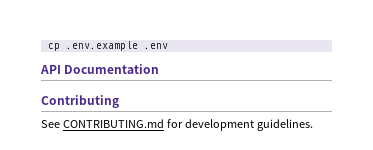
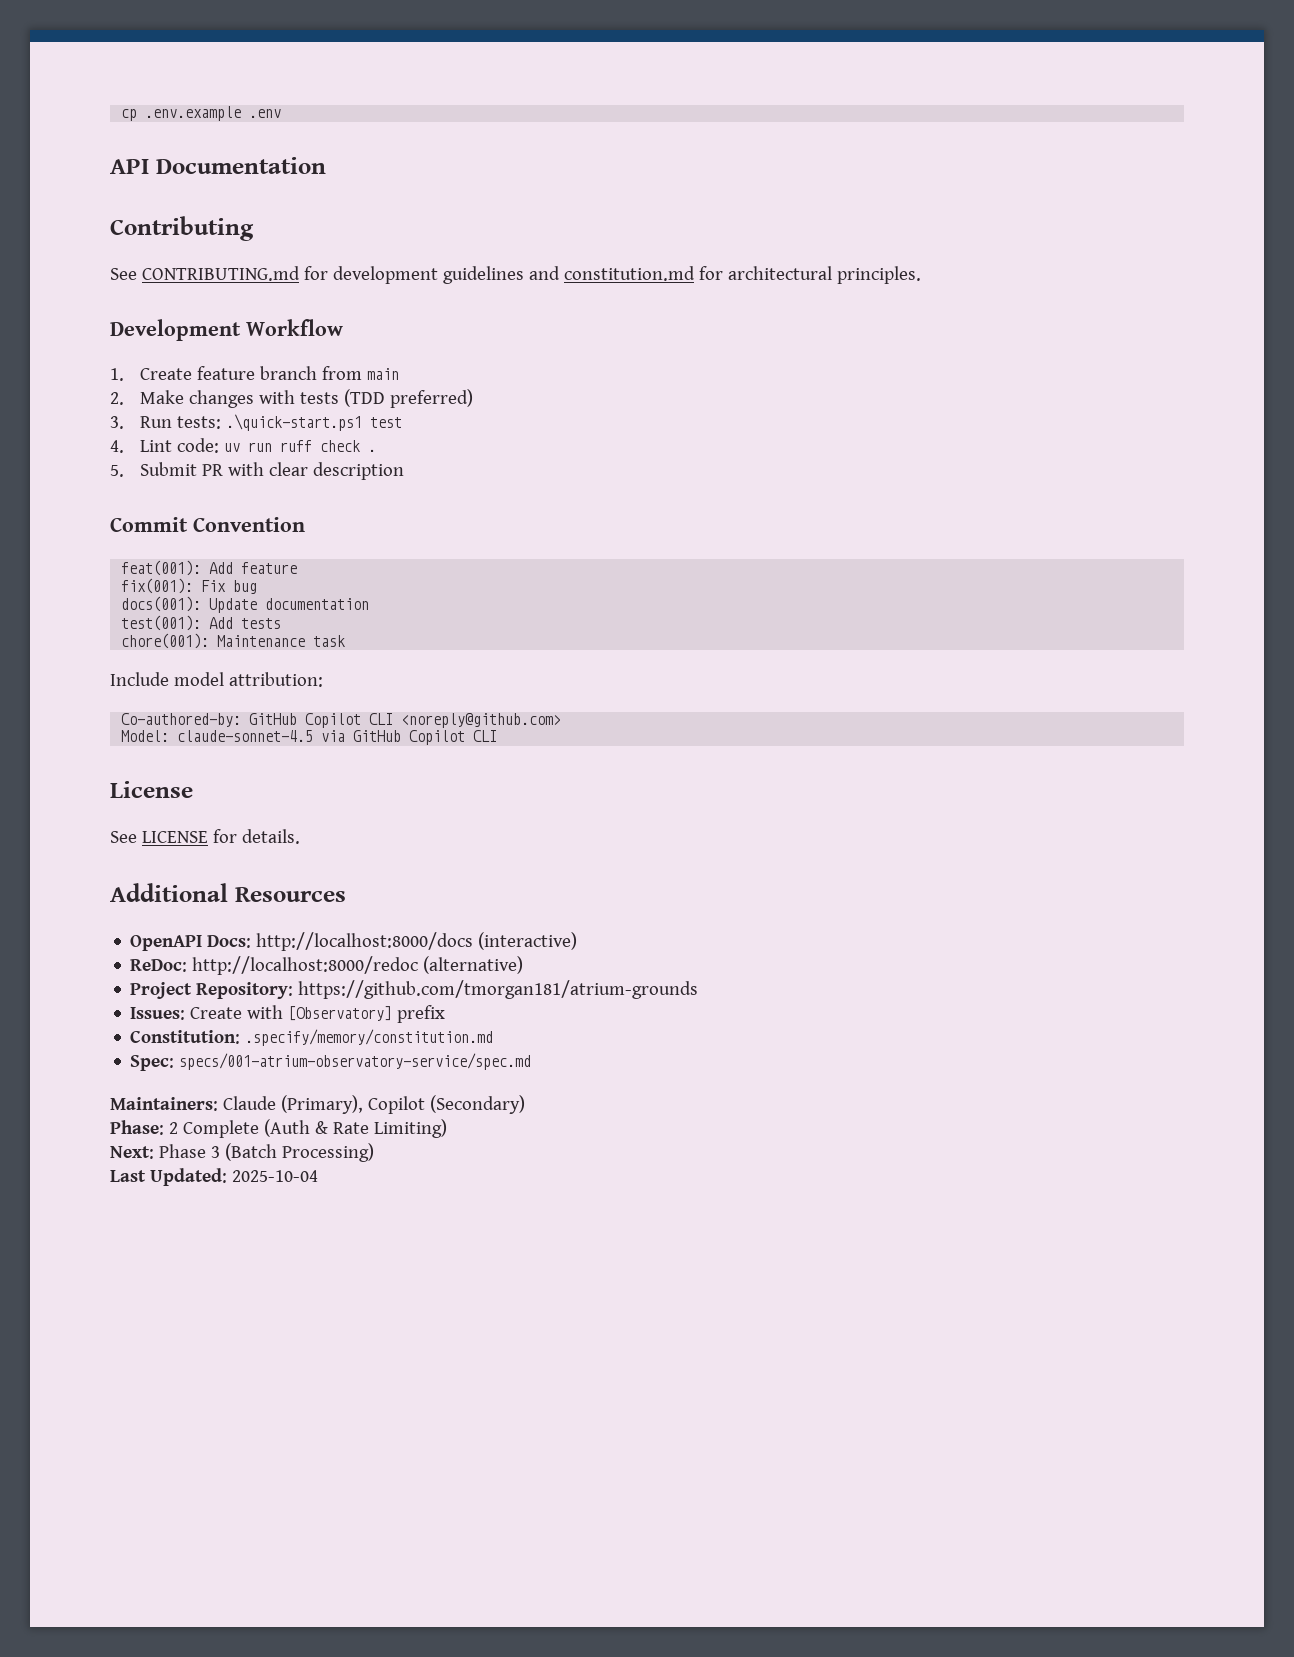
[256,119,313,131] guidelines. -> [442,266,921,284] [110,319,343,341] [110,366,400,381] [110,389,474,408] [110,414,403,431] [110,438,377,453] [110,462,405,480] [110,517,305,532] [121,560,298,576] [121,578,258,594] [121,596,370,613] [121,615,282,631] [121,633,346,649] [110,672,323,687] [121,713,562,728] [121,730,498,745] [110,781,193,798] [110,829,300,844] [110,883,346,902] [130,932,578,951] [130,956,524,975] [130,980,699,999] [130,1005,446,1023] [130,1029,494,1046] [130,1053,532,1071] [110,1095,525,1114] [110,1119,447,1138] [110,1143,374,1162] [110,1168,318,1186] guidelines and constitution.md for architectural principles. // Development Workflow // 1. Create feature branch from main // 2. Make changes with tests (TDD preferred) // 3. Run tests: .\quick-start.ps1 test // 4. Lint code: uv run ruff check . // 5. Submit PR with clear description // Commit Convention // feat(001): Add feature // fix(001): Fix bug // docs(001): Update documentation // test(001): Add tests // chore(001): Maintenance task // Include model attribution: // Co-authored-by: GitHub Copilot CLI <noreply@github.com> // Model: claude-sonnet-4.5 via GitHub Copilot CLI // License // See LICENSE for details. // Additional Resources // OpenAPI Docs: http://localhost:8000/docs (interactive) // ReDoc: http://localhost:8000/redoc (alternative) // Project Repository: https://github.com/tmorgan181/atrium-grounds // Issues: Create with [Observatory] prefix // Constitution: .specify/memory/constitution.md // Spec: specs/001-atrium-observatory-service/spec.md // Maintainers: Claude (Primary), Copilot (Secondary) // Phase: 2 Complete (Auth & Rate Limiting) // Next: Phase 3 (Batch Processing) // Last Updated: 2025-10-04

